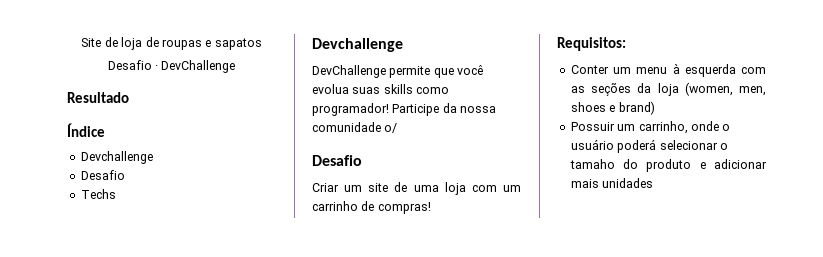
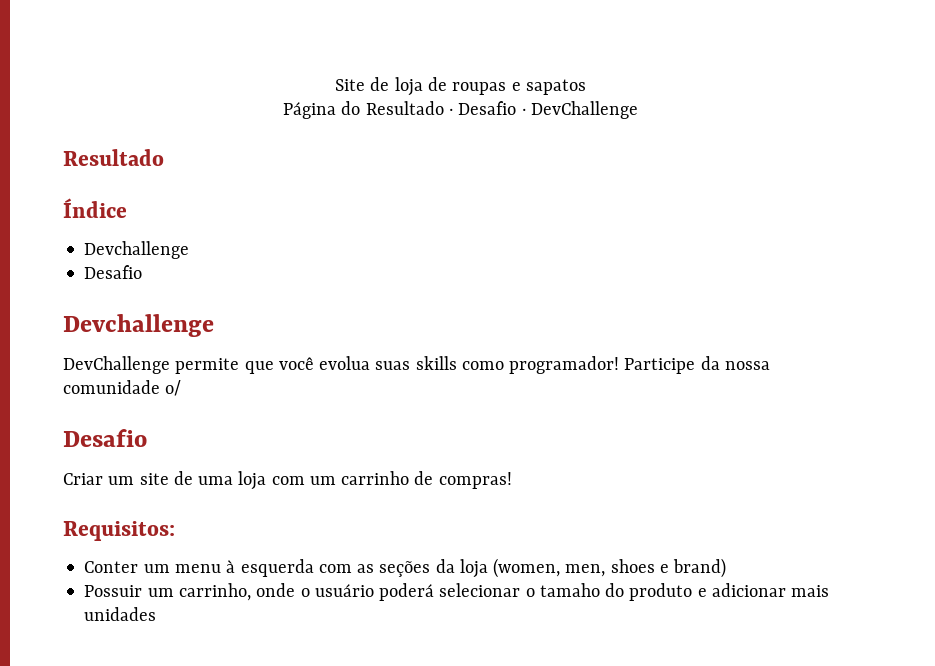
(262, 44) none -> [283,101,453,119] Página do Resultado ·
[80,189,116,199] // Techs -> (143, 272) none

